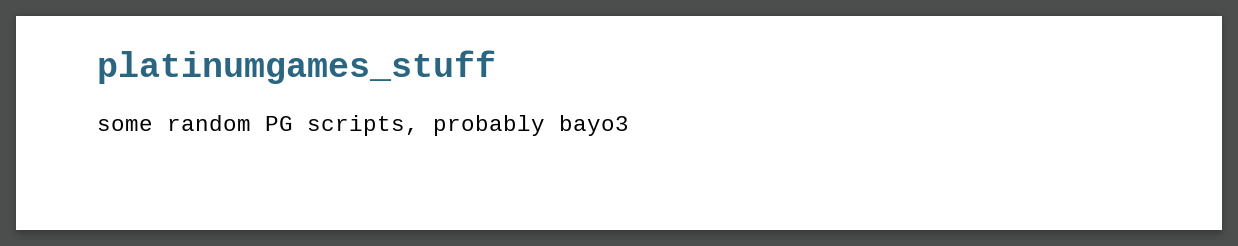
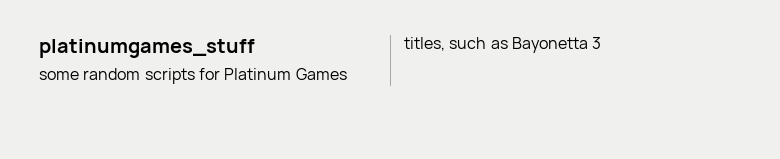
[265,115,629,136] PG scripts, probably bayo3 -> [144,68,347,84] [404,37,602,53] scripts for Platinum Games titles, such as Bayonetta 3

